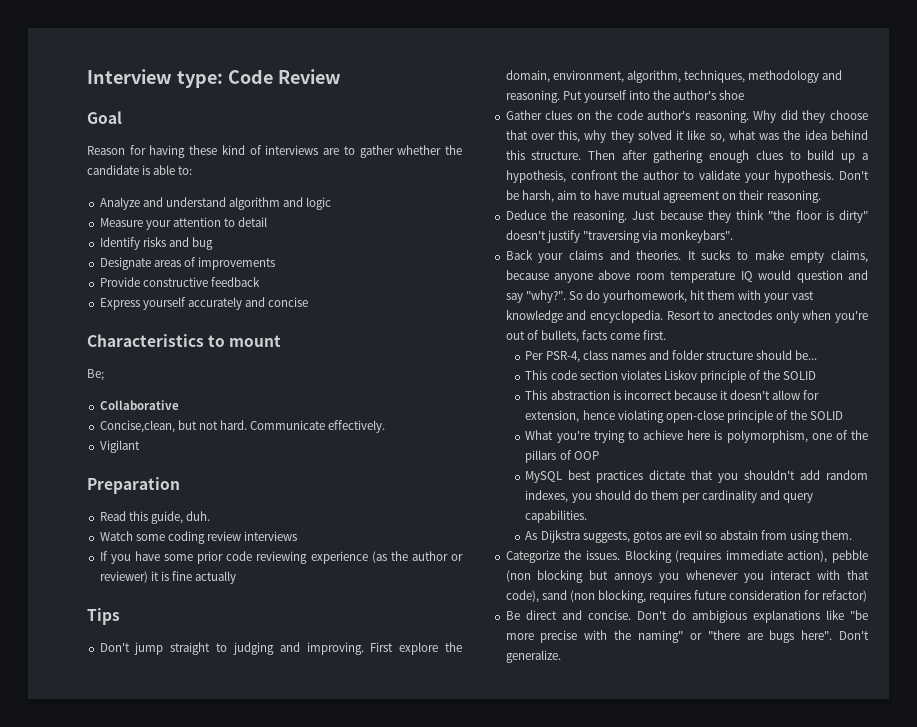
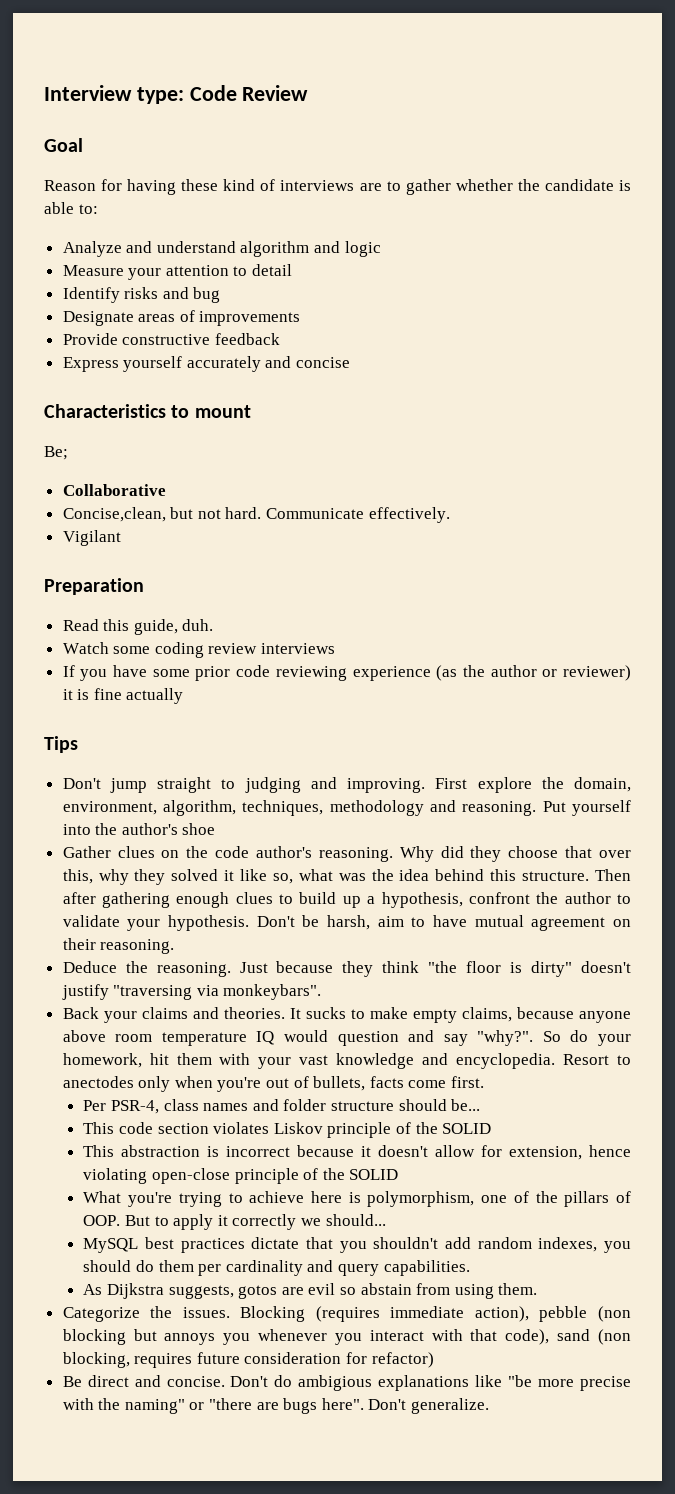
[603,290,688,303] yourhomework, -> [598,1034,631,1046] [62,1053,142,1068] your homework,
[573,451,599,460] OOP -> [83,1214,386,1230] OOP. But to apply it correctly we should...

